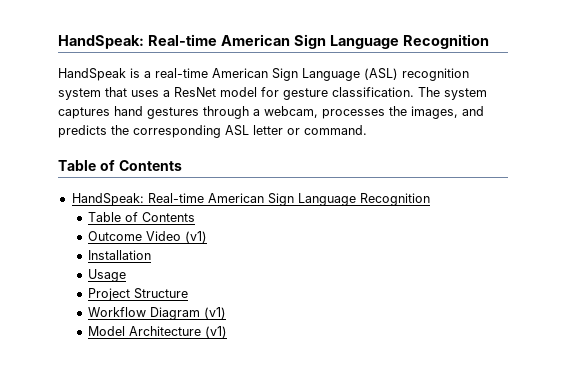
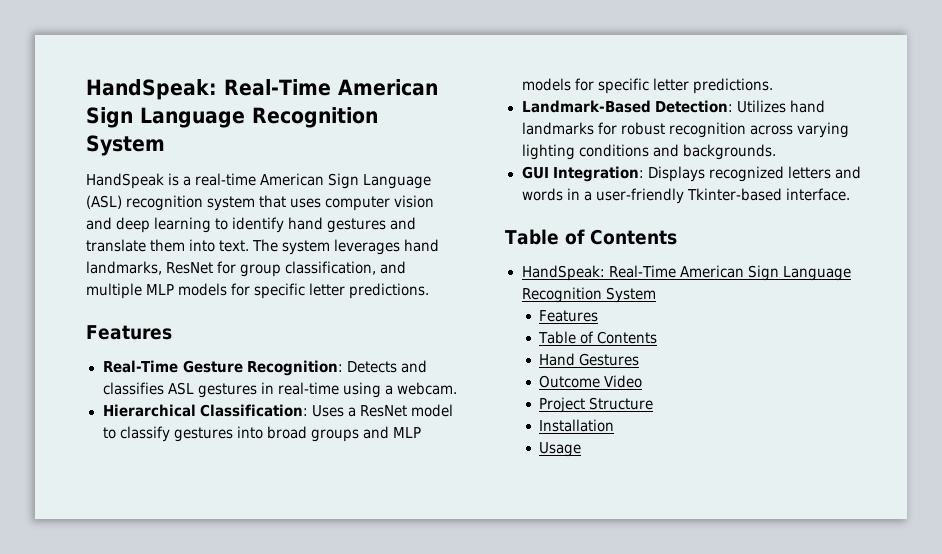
[58,34,489,49] HandSpeak: Real-time American Sign Language Recognition -> [86,79,438,100] [86,107,378,128] [86,135,165,156] HandSpeak: Real-Time American Sign Language Recognition System
[163,87,487,100] [58,106,484,119] [58,125,367,138] a ResNet model for gesture classification. The system captures hand gestures through a webcam, processes the images, and predicts the corresponding ASL letter or command. -> [325,195,435,211] [86,217,417,233] [86,239,440,255] [86,261,407,277] [86,283,430,299] [86,325,172,340] [102,360,427,376] [102,382,457,398] [102,404,453,417] [102,426,421,442] [521,78,773,94] [521,100,825,113] [521,122,849,138] [521,144,776,160] [521,166,861,182] [521,188,850,204] computer vision and deep learning to identify hand gestures and translate them into text. The system leverages hand landmarks, ResNet for group classification, and multiple MLP models for specific letter predictions. // Features // Real-Time Gesture Recognition: Detects and classifies ASL gestures in real-time using a webcam. // Hierarchical Classification: Uses a ResNet model to classify gestures into broad groups and MLP models for specific letter predictions. // Landmark-Based Detection: Utilizes hand landmarks for robust recognition across varying lighting conditions and backgrounds. // GUI Integration: Displays recognized letters and words in a user-friendly Tkinter-based interface.
[147,193,430,206] [88,212,196,222] Real-time American Sign Language Recognition // Table of Contents -> [608,265,851,281] [521,287,656,303] [539,310,599,322] [538,331,658,344] [539,353,640,366] Real-Time American Sign Language Recognition System // Features // Table of Contents // Hand Gestures
[185,231,208,243] (v1) -> [539,397,654,413] // Project Structure
[88,288,189,301] [88,307,227,320] [88,326,228,338] // Project Structure // Workflow Diagram (v1) // Model Architecture (v1) -> (582, 449) none

